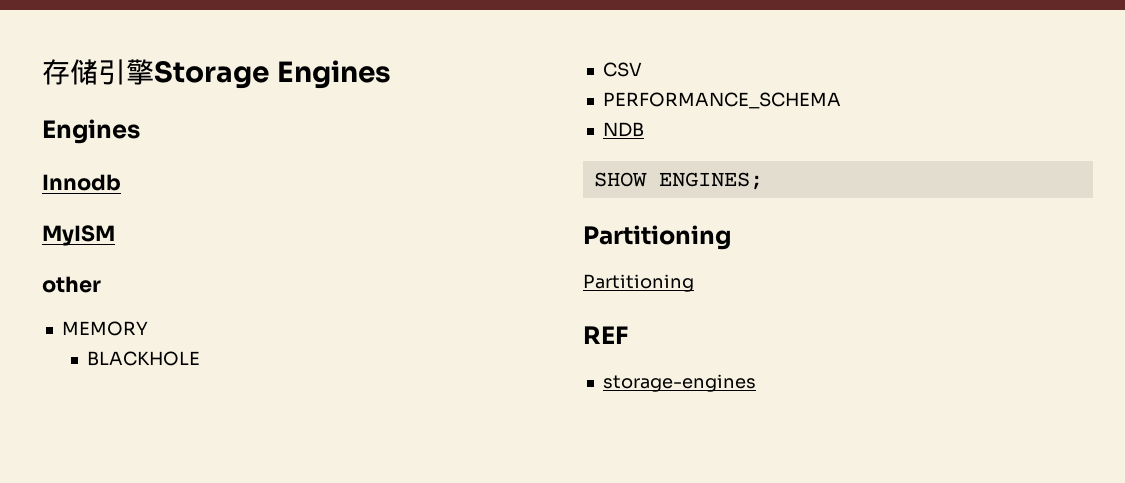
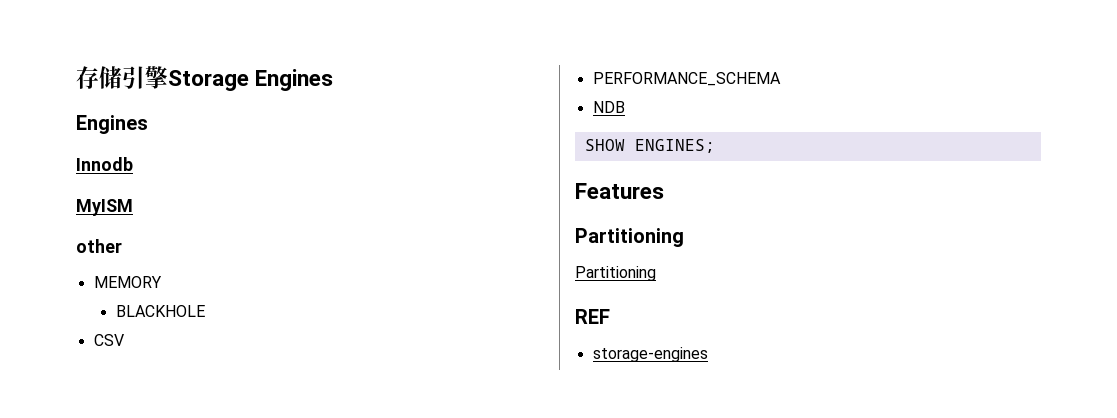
(763, 181) none -> [575,183,664,199] // Features

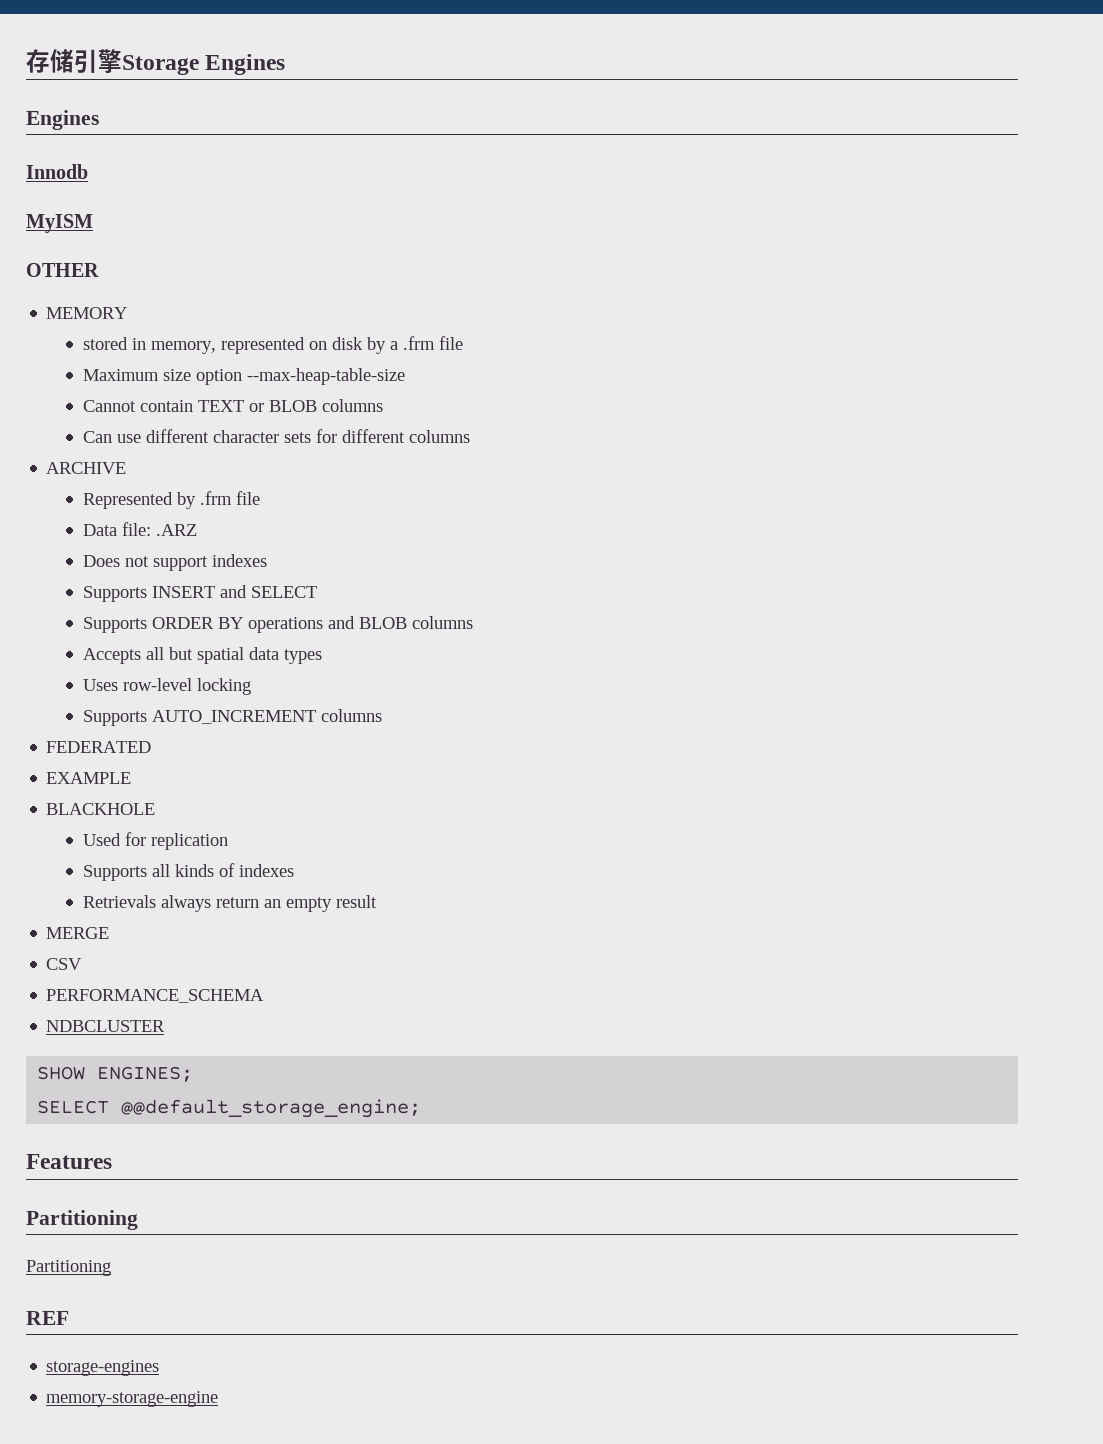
[76,239,122,253] other -> [26,263,99,277] OTHER
[115,305,205,317] BLACKHOLE -> [82,336,463,354] [82,368,405,385] [82,399,383,412] [82,429,470,443] [46,462,127,474] [82,491,260,509] [82,522,197,536] [82,554,267,571] [82,585,317,602] [82,616,473,633] [82,647,322,664] [82,678,251,695] [82,709,382,726] [46,741,152,753] [46,772,132,784] [46,803,156,815] [82,832,228,850] [82,863,294,881] [82,895,377,912] [46,927,110,939] stored in memory, represented on disk by a .frm file // Maximum size option --max-heap-table-size // Cannot contain TEXT or BLOB columns // Can use different character sets for different columns // ARCHIVE // Represented by .frm file // Data file: .ARZ // Does not support indexes // Supports INSERT and SELECT // Supports ORDER BY operations and BLOB columns // Accepts all but spatial data types // Uses row-level locking // Supports AUTO_INCREMENT columns // FEDERATED // EXAMPLE // BLACKHOLE // Used for replication // Supports all kinds of indexes // Retrievals always return an empty result // MERGE
[592,101,625,113] NDB -> [46,1020,166,1032] NDBCLUSTER
(715, 146) none -> [37,1099,422,1118] // SELECT @@default_storage_engine;
(708, 354) none -> [46,1391,219,1407] // memory-storage-engine

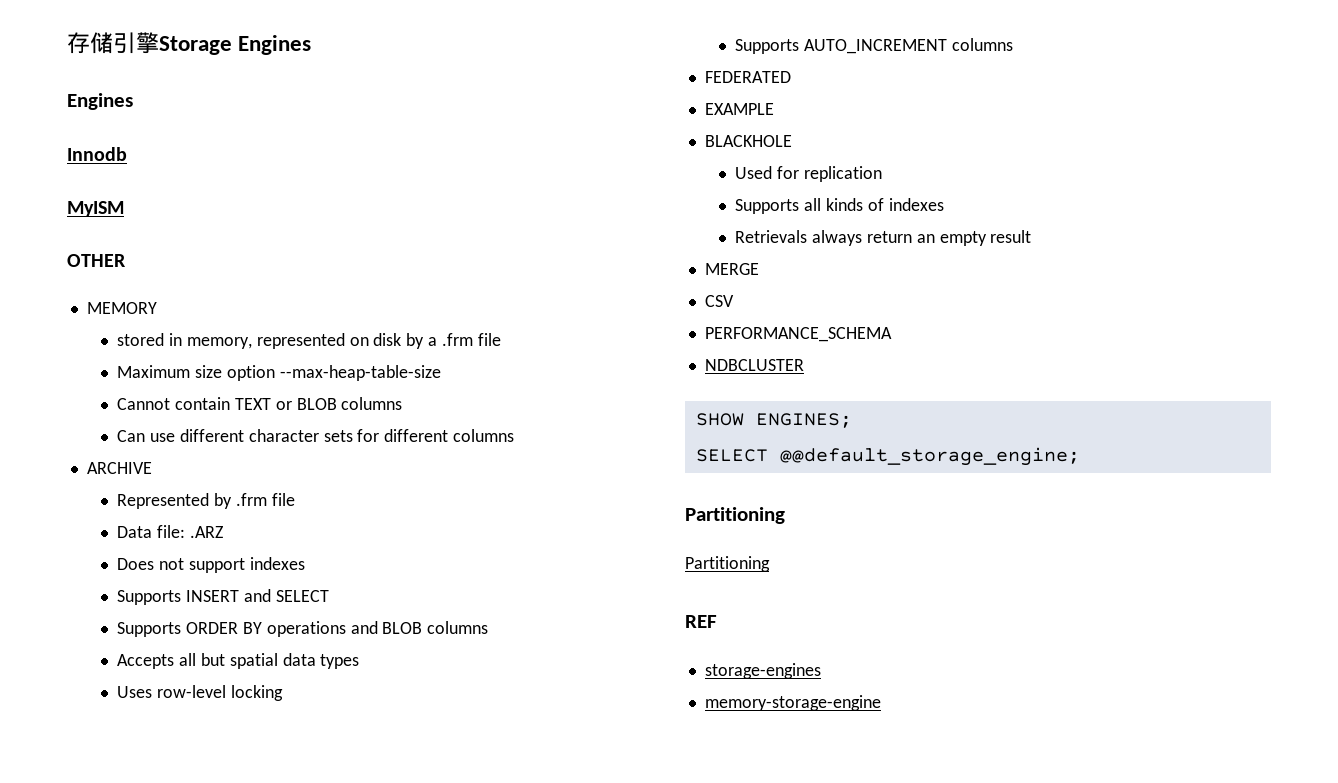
[26,1154,112,1169] // Features -> (1080, 456) none

